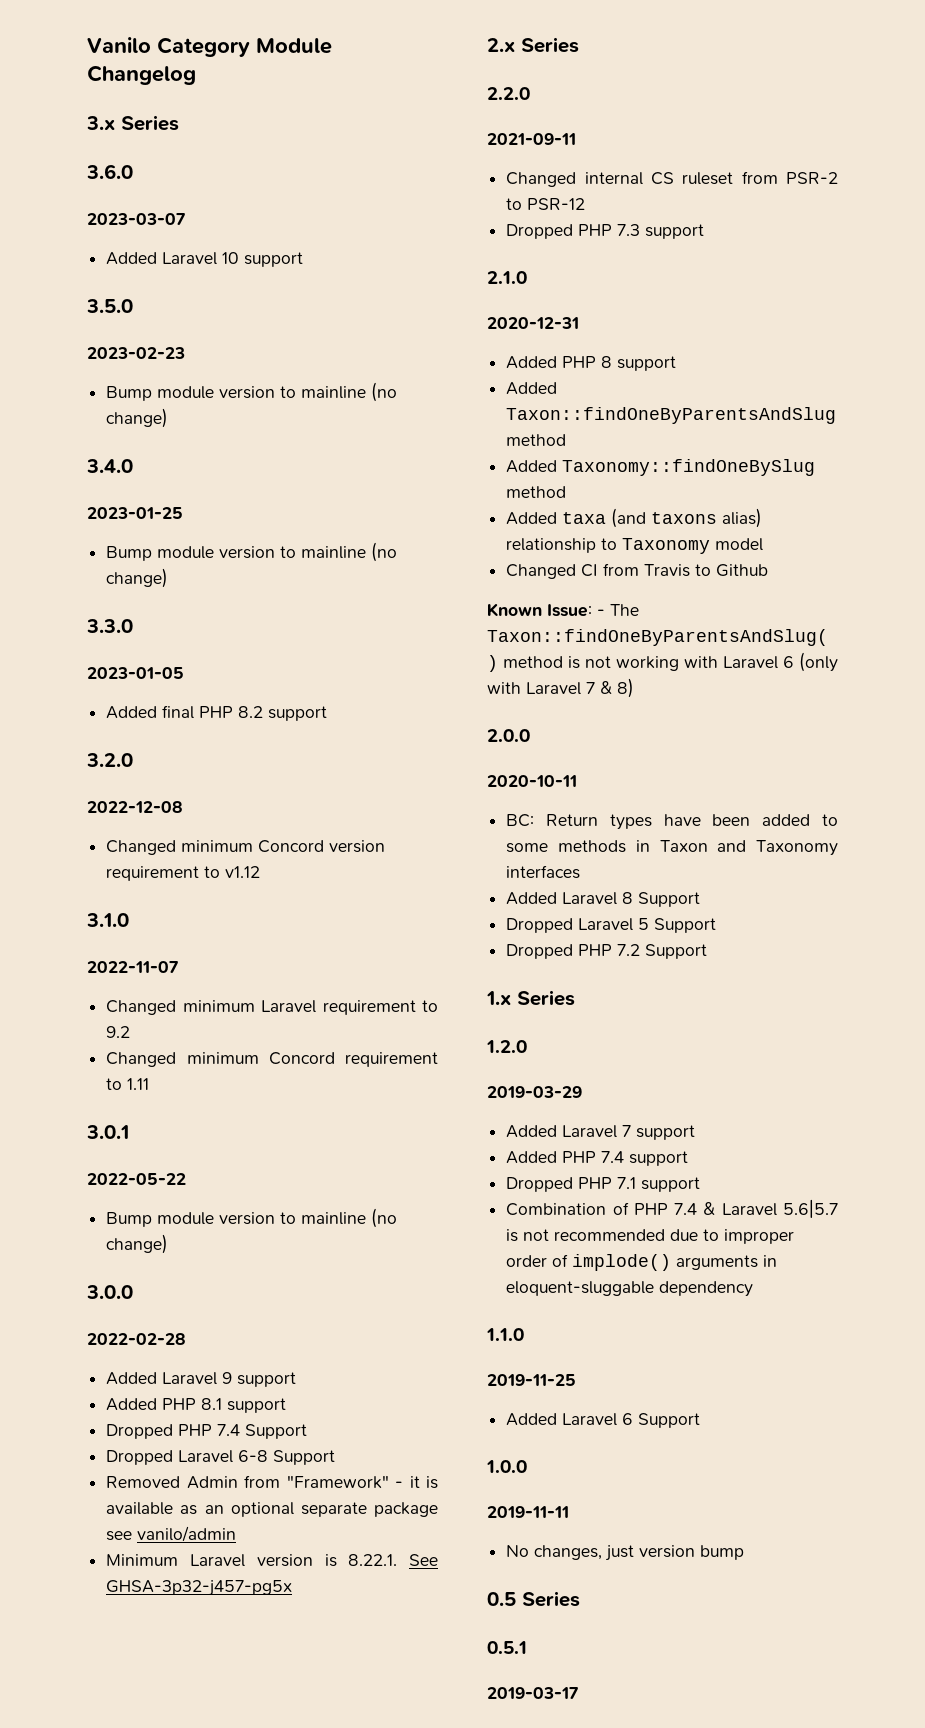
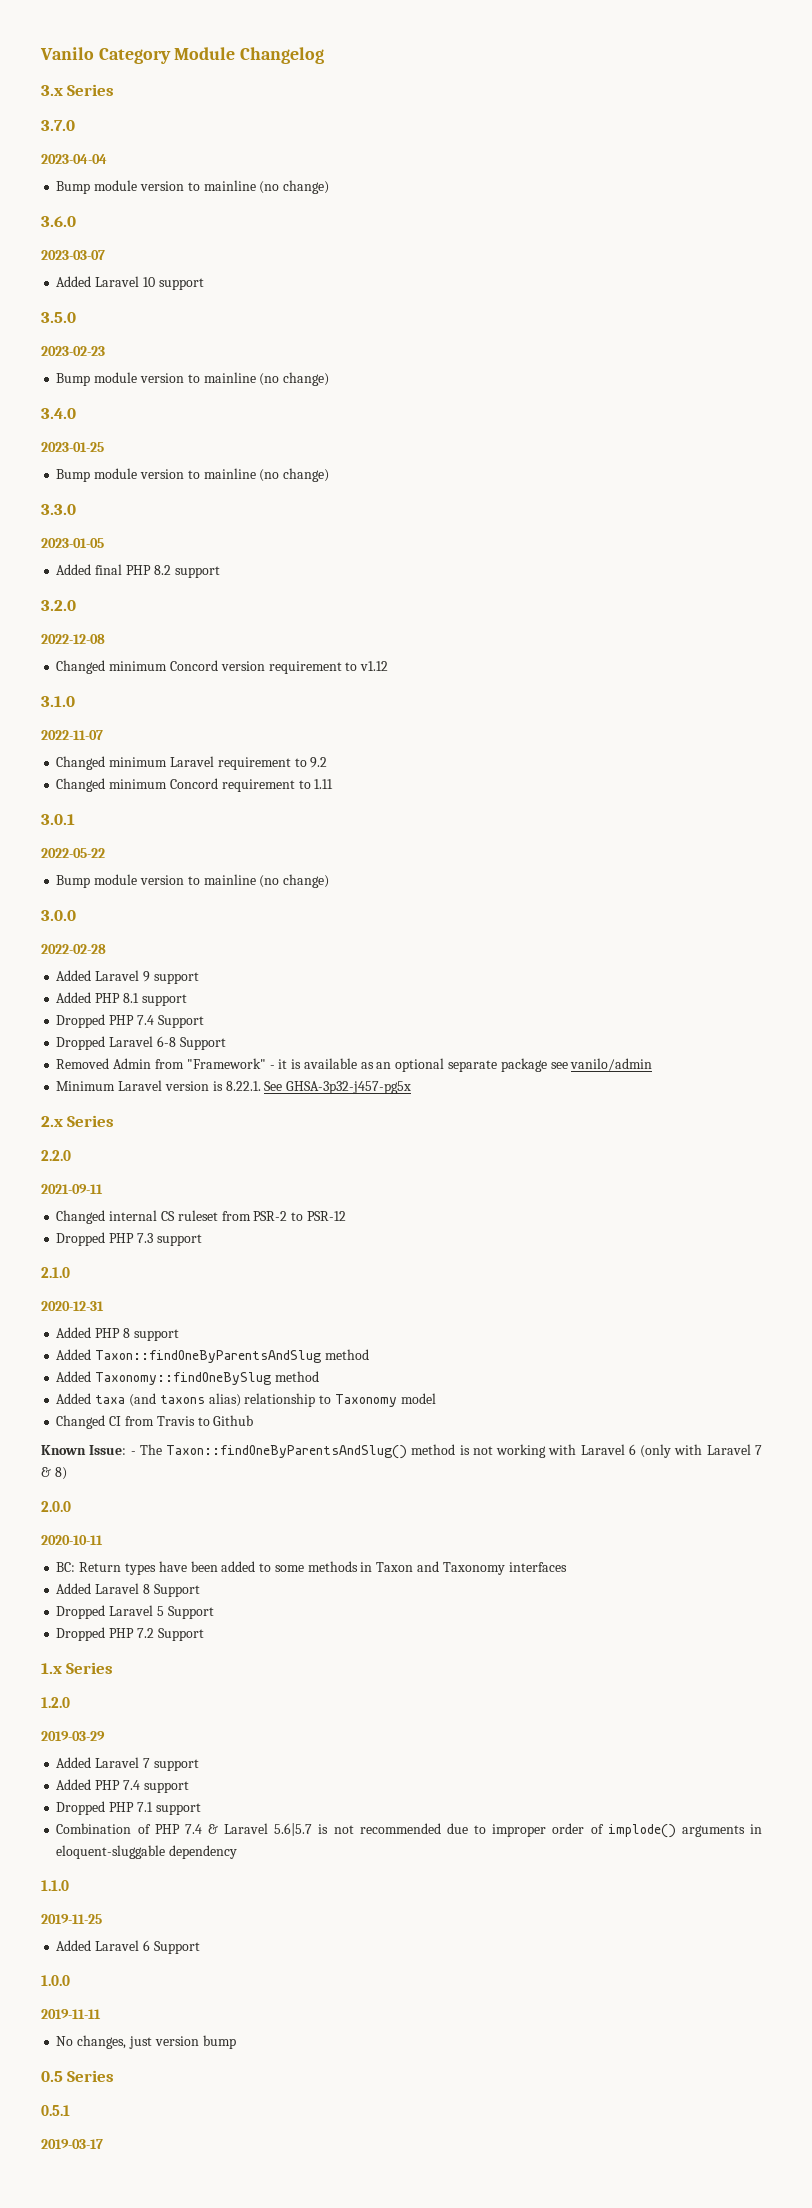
(179, 123) none -> [41,120,75,131] [41,154,107,164] [56,180,330,194] // 3.7.0 // 2023-04-04 // Bump module version to mainline (no change)

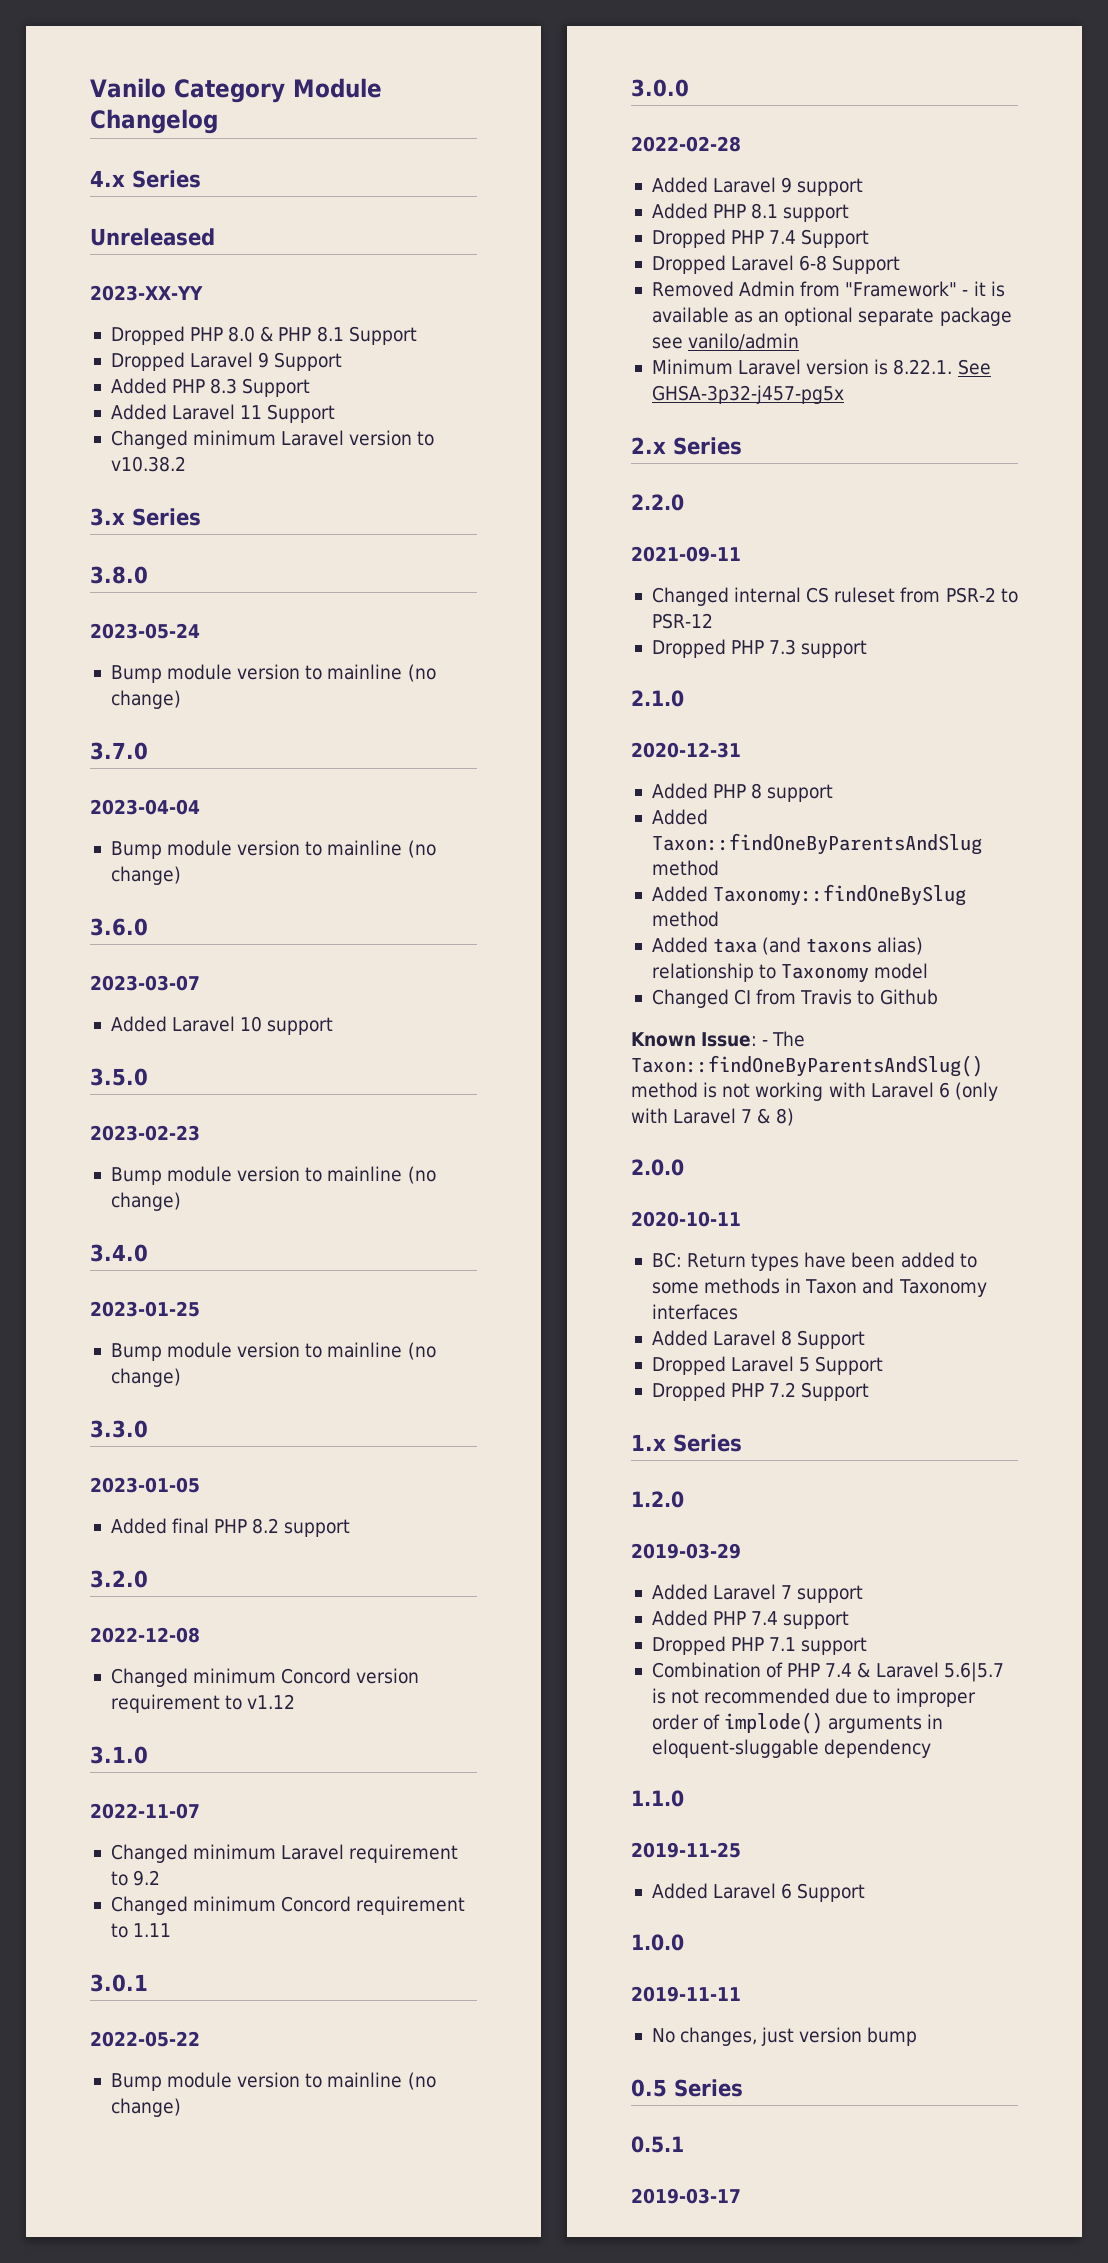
[41,84,115,96] 3.x Series -> [90,170,201,188] [90,228,215,246] [90,285,203,301] [110,326,417,345] [110,352,343,371] [110,378,311,397] [110,404,336,423] [110,430,435,449] [110,456,186,472] [90,508,201,526] [90,566,148,584] [90,623,200,639] [110,664,436,683] [110,690,181,709] 4.x Series // Unreleased // 2023-XX-YY // Dropped PHP 8.0 & PHP 8.1 Support // Dropped Laravel 9 Support // Added PHP 8.3 Support // Added Laravel 11 Support // Changed minimum Laravel version to v10.38.2 // 3.x Series // 3.8.0 // 2023-05-24 // Bump module version to mainline (no change)

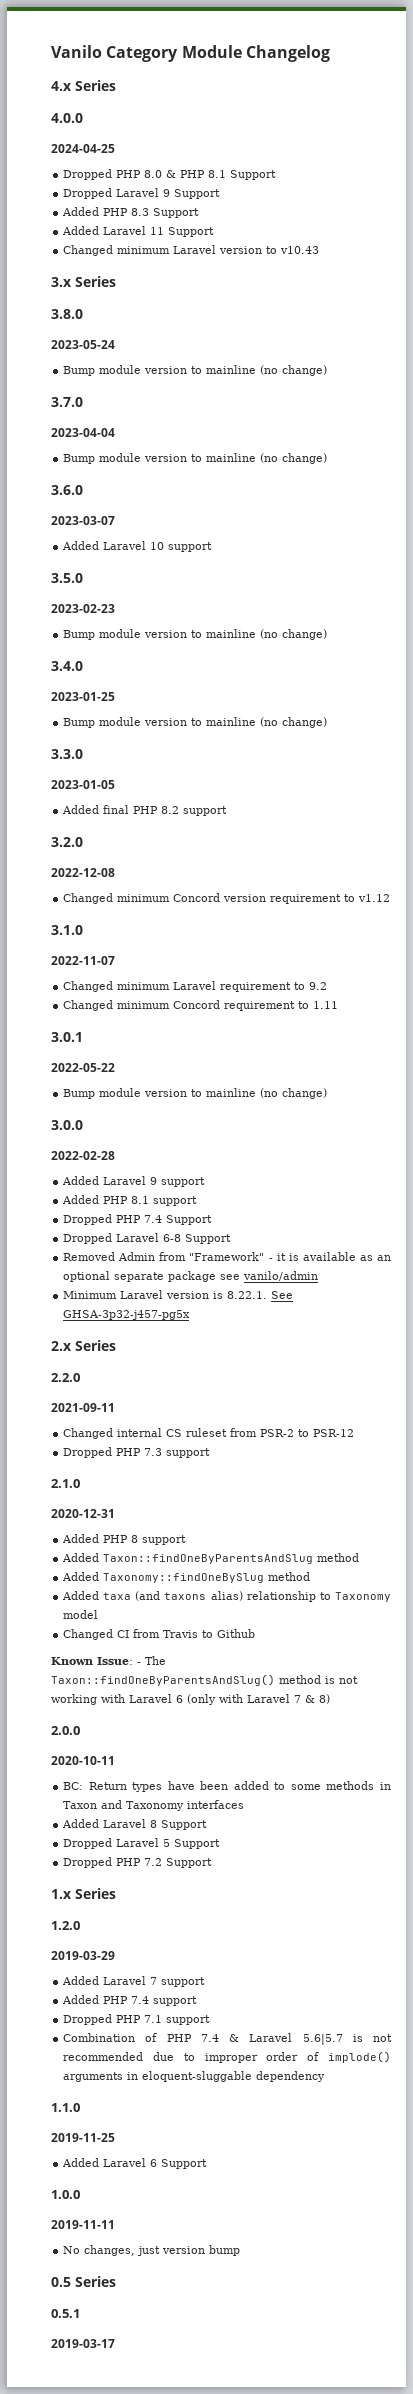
[90,228,215,246] [90,285,203,301] Unreleased // 2023-XX-YY -> [51,113,83,123] [51,144,115,153] 4.0.0 // 2024-04-25
[110,456,186,472] v10.38.2 -> [280,246,320,254] v10.43

